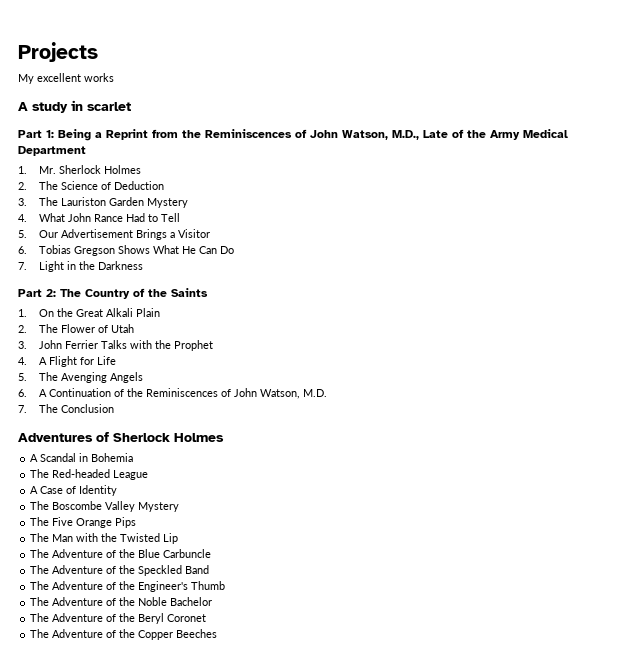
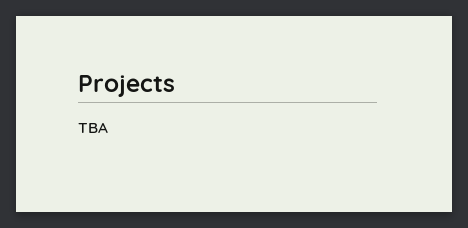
[18,73,114,84] [18,100,131,113] [18,129,568,141] [18,146,86,156] [18,165,142,174] [18,181,165,190] [18,197,189,208] [18,213,181,222] [18,229,211,240] [18,245,235,256] [18,261,144,272] [18,288,208,299] [18,308,161,317] [18,324,135,333] [18,340,214,351] [18,356,117,367] [18,372,144,383] [18,388,328,399] [18,404,115,413] [18,432,224,442] [30,453,134,462] [30,469,149,480] [30,485,118,496] [30,501,180,512] [30,517,137,528] [30,533,179,544] [30,549,212,558] [30,565,210,576] [30,581,226,592] [30,597,213,606] [30,613,207,624] [30,629,218,640] My excellent works // A study in scarlet // Part 1: Being a Reprint from the Reminiscences of John Watson, M.D., Late of the Army Medical Department // 1. Mr. Sherlock Holmes // 2. The Science of Deduction // 3. The Lauriston Garden Mystery // 4. What John Rance Had to Tell // 5. Our Advertisement Brings a Visitor // 6. Tobias Gregson Shows What He Can Do // 7. Light in the Darkness // Part 2: The Country of the Saints // 1. On the Great Alkali Plain // 2. The Flower of Utah // 3. John Ferrier Talks with the Prophet // 4. A Flight for Life // 5. The Avenging Angels // 6. A Continuation of the Reminiscences of John Watson, M.D. // 7. The Conclusion // Adventures of Sherlock Holmes // A Scandal in Bohemia // The Red-headed League // A Case of Identity // The Boscombe Valley Mystery // The Five Orange Pips // The Man with the Twisted Lip // The Adventure of the Blue Carbuncle // The Adventure of the Speckled Band // The Adventure of the Engineer's Thumb // The Adventure of the Noble Bachelor // The Adventure of the Beryl Coronet // The Adventure of the Copper Beeches -> [78,122,108,133] TBA

